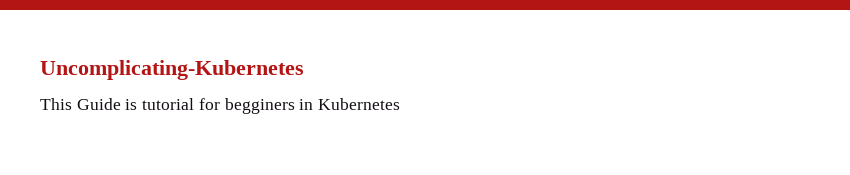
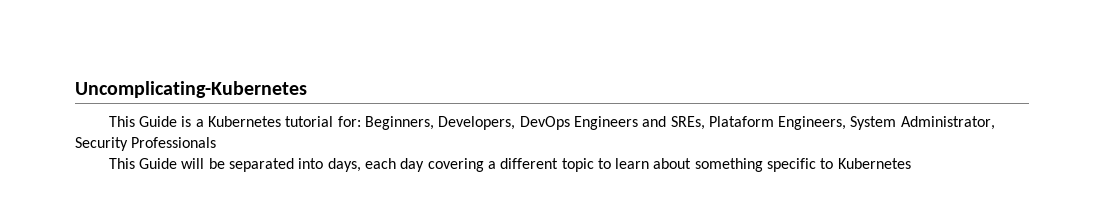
[142,98,314,114] tutorial for begginers in -> [195,116,995,130] [75,137,217,151] [108,158,834,172] a Kubernetes tutorial for: Beginners, Developers, DevOps Engineers and SREs, Plataform Engineers, System Administrator, Security Professionals // This Guide will be separated into days, each day covering a different topic to learn about something specific to

